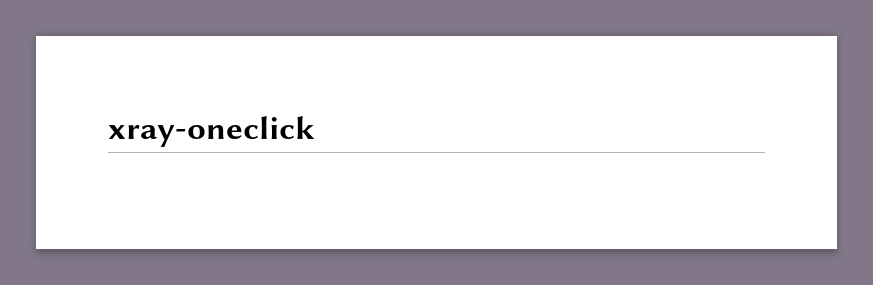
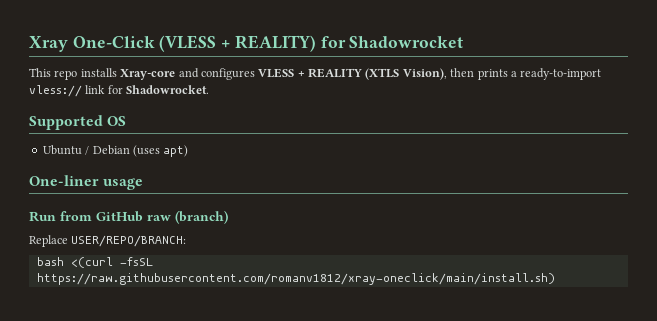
[108,116,315,147] xray-oneclick -> [29,35,464,52] [29,68,602,80] [29,85,210,97] [29,115,127,130] [42,145,189,157] [29,175,144,190] [29,210,228,224] [29,235,187,247] [36,257,153,268] [36,273,555,285] Xray One-Click (VLESS + REALITY) for Shadowrocket // This repo installs Xray-core and configures VLESS + REALITY (XTLS Vision), then prints a ready-to-import vless:// link for Shadowrocket. // Supported OS // Ubuntu / Debian (uses apt) // One-liner usage // Run from GitHub raw (branch) // Replace USER/REPO/BRANCH: // bash <(curl -fsSL https://raw.githubusercontent.com/romanv1812/xray-oneclick/main/install.sh)

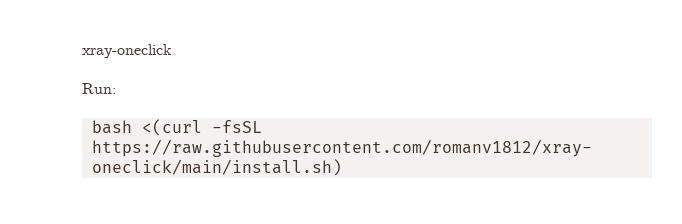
[29,35,464,52] [29,68,602,80] [29,85,210,97] [29,115,127,130] [42,145,189,157] [29,175,144,190] [29,210,228,224] [29,235,187,247] Xray One-Click (VLESS + REALITY) for Shadowrocket // This repo installs Xray-core and configures VLESS + REALITY (XTLS Vision), then prints a ready-to-import vless:// link for Shadowrocket. // Supported OS // Ubuntu / Debian (uses apt) // One-liner usage // Run from GitHub raw (branch) // Replace USER/REPO/BRANCH: -> [82,44,172,58] [82,83,116,94] xray-oneclick // Run:

